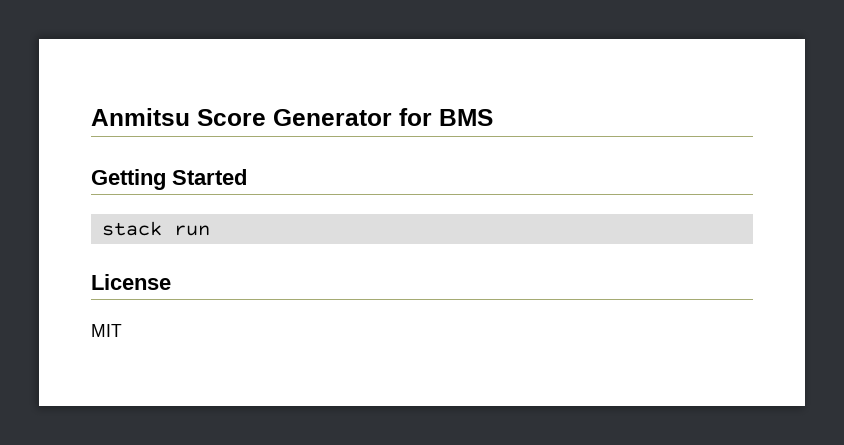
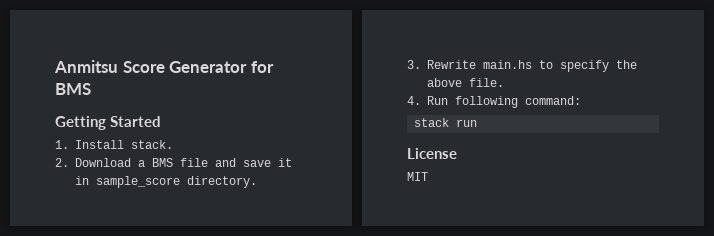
(247, 177) none -> [55,140,174,149] [55,158,293,167] [75,176,258,188] [407,60,638,72] [427,78,505,87] [407,96,582,108] // 1. Install stack. // 2. Download a BMS file and save it in sample_score directory. // 3. Rewrite main.hs to specify the above file. // 4. Run following command:

